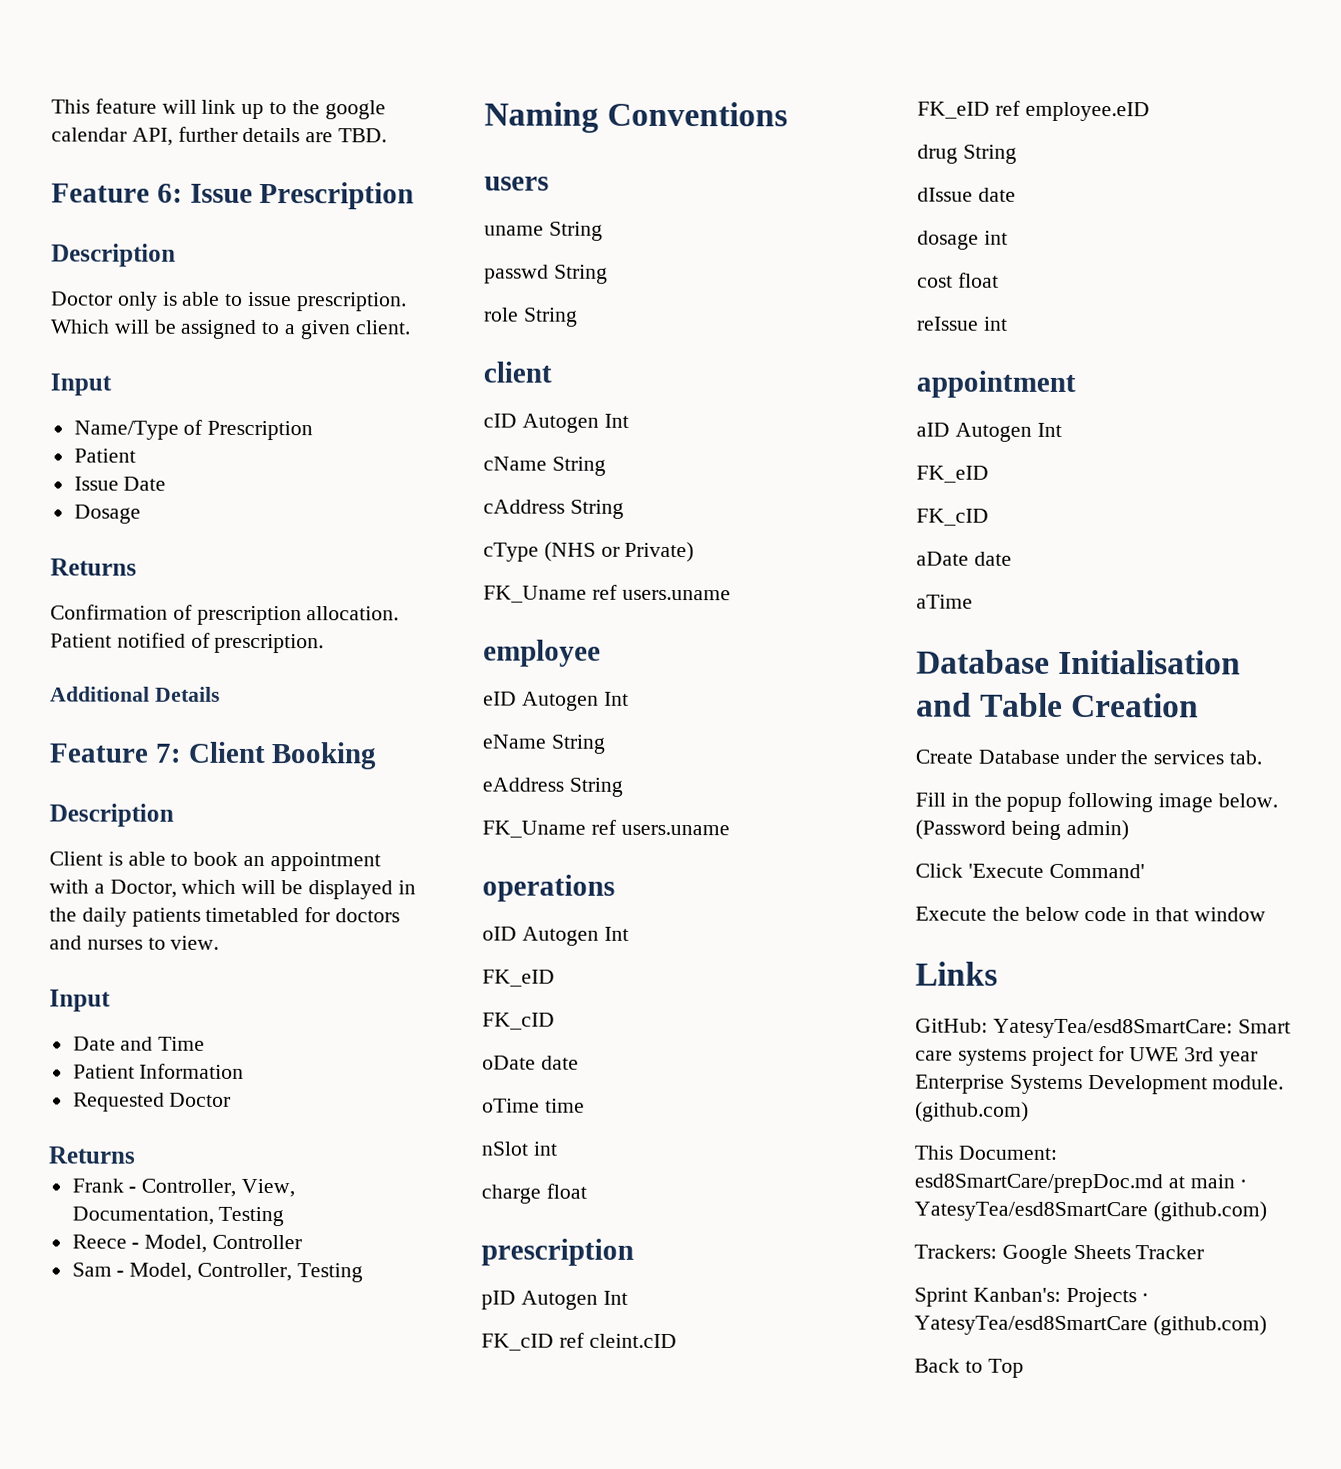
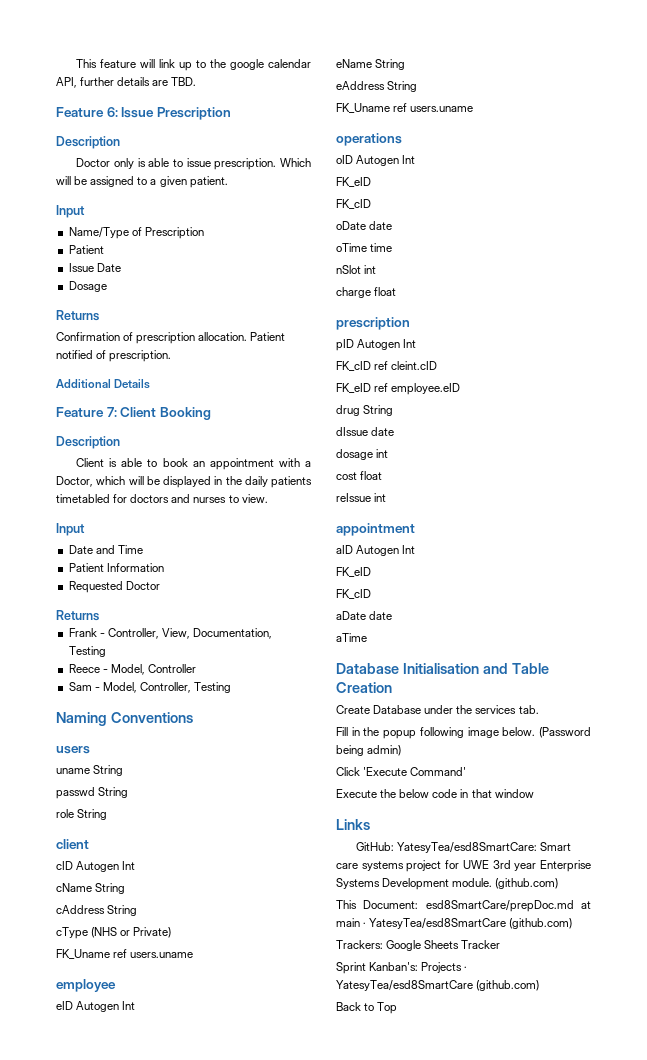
[354,320,411,335] client. -> [189,176,228,188] patient.

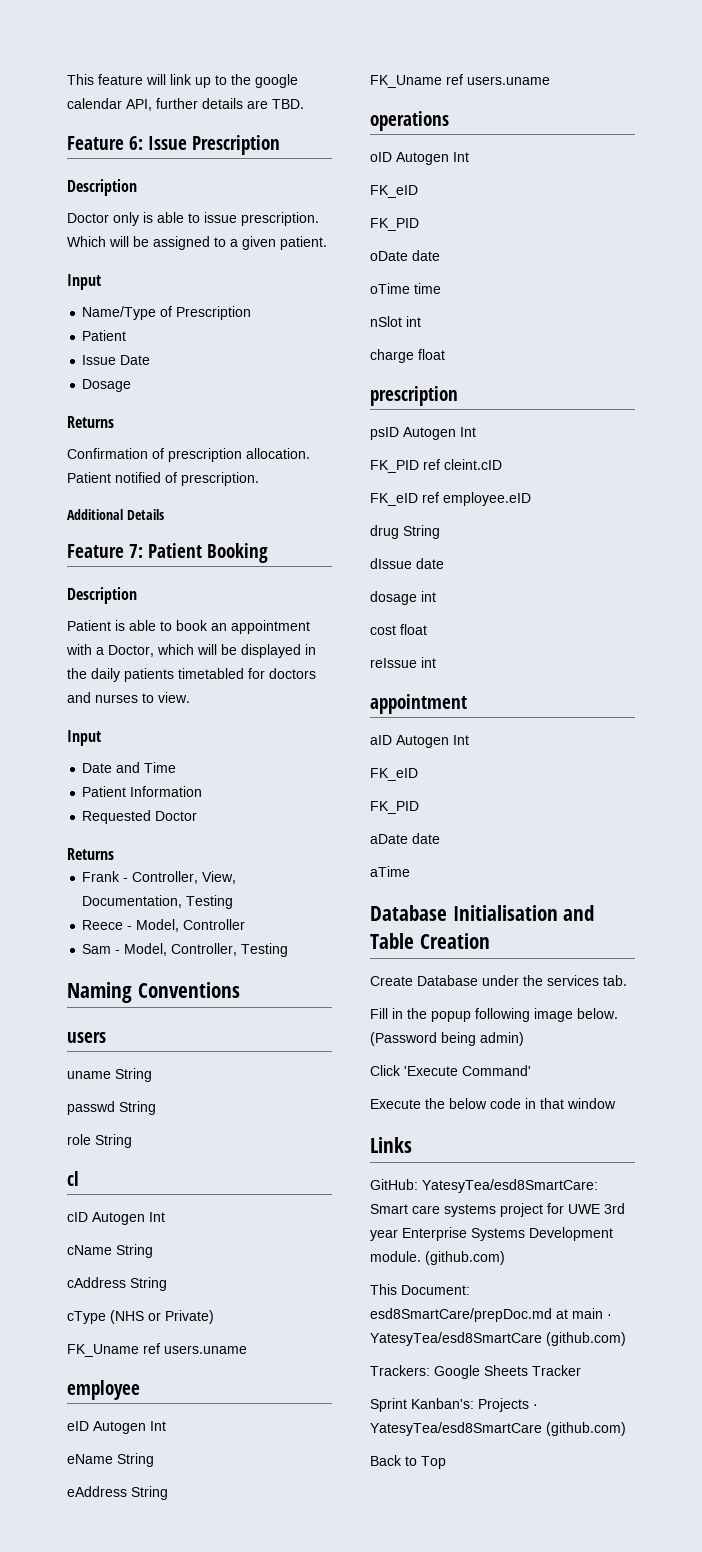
[120,407,157,417] Client -> [148,543,202,558] Patient
[76,458,105,467] Client -> [67,620,111,631] Patient
[56,839,89,849] client -> [67,1171,79,1186] cl
[336,199,371,209] FK_cID -> [370,218,419,231] FK_PID
[336,339,417,351] [336,361,371,371] pID Autogen Int // FK_cID -> [370,427,476,440] [370,460,419,473] psID Autogen Int // FK_PID
[336,589,371,599] FK_cID -> [370,801,419,814] FK_PID

